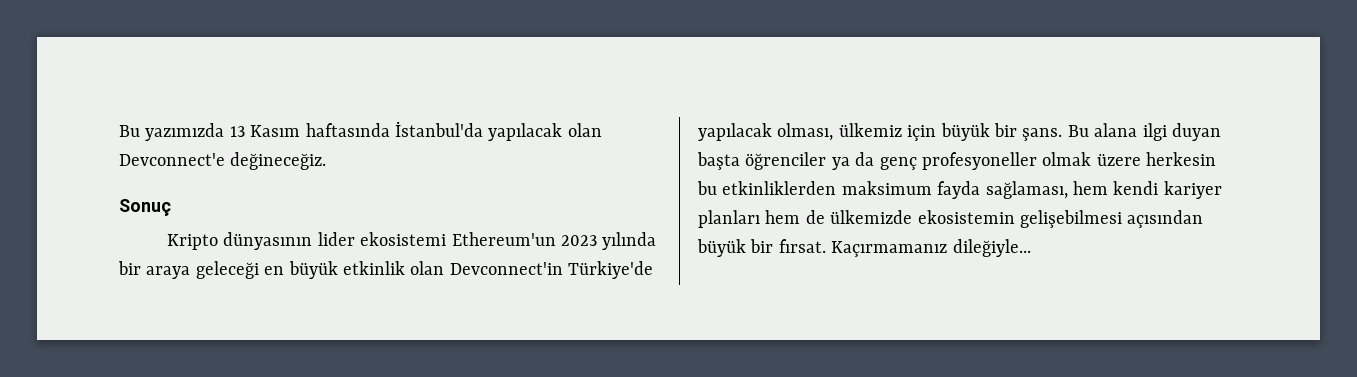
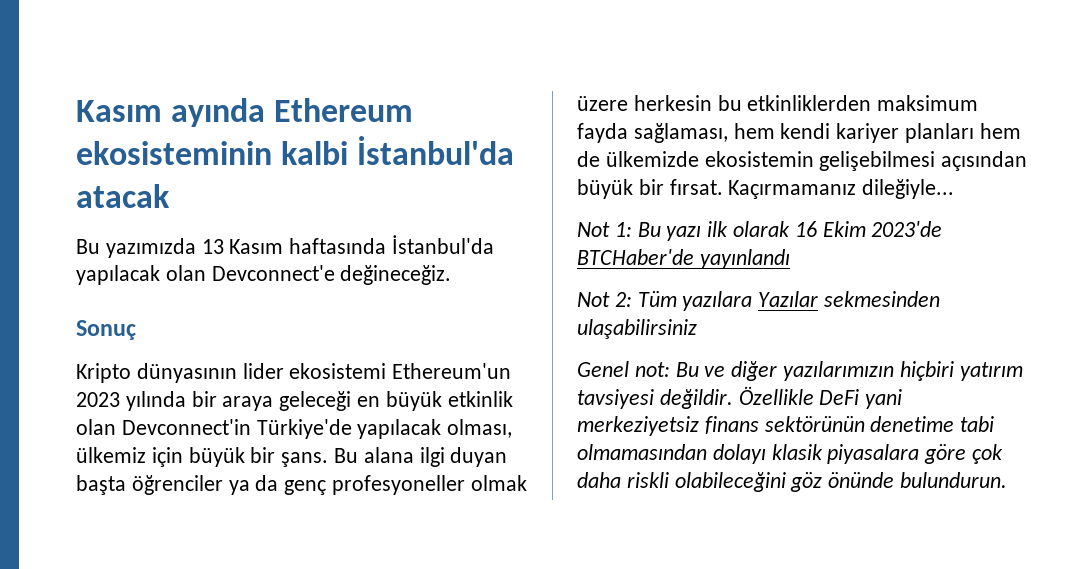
(119, 131) none -> [76,98,414,127] [76,136,515,165] [76,184,170,208] Kasım ayında Ethereum ekosisteminin kalbi İstanbul'da atacak //
(1031, 248) none -> [577,221,943,241] [577,249,790,269] [577,291,941,311] [577,319,697,339] [577,361,1023,381] [577,386,903,409] [577,416,995,436] [577,444,1004,464] [577,472,1008,492] // Not 1: Bu yazı ilk olarak 16 Ekim 2023'de BTCHaber'de yayınlandı // Not 2: Tüm yazılara Yazılar sekmesinden ulaşabilirsiniz // Genel not: Bu ve diğer yazılarımızın hiçbiri yatırım tavsiyesi değildir. Özellikle DeFi yani merkeziyetsiz finans sektörünün denetime tabi olmamasından dolayı klasik piyasalara göre çok daha riskli olabileceğini göz önünde bulundurun.

